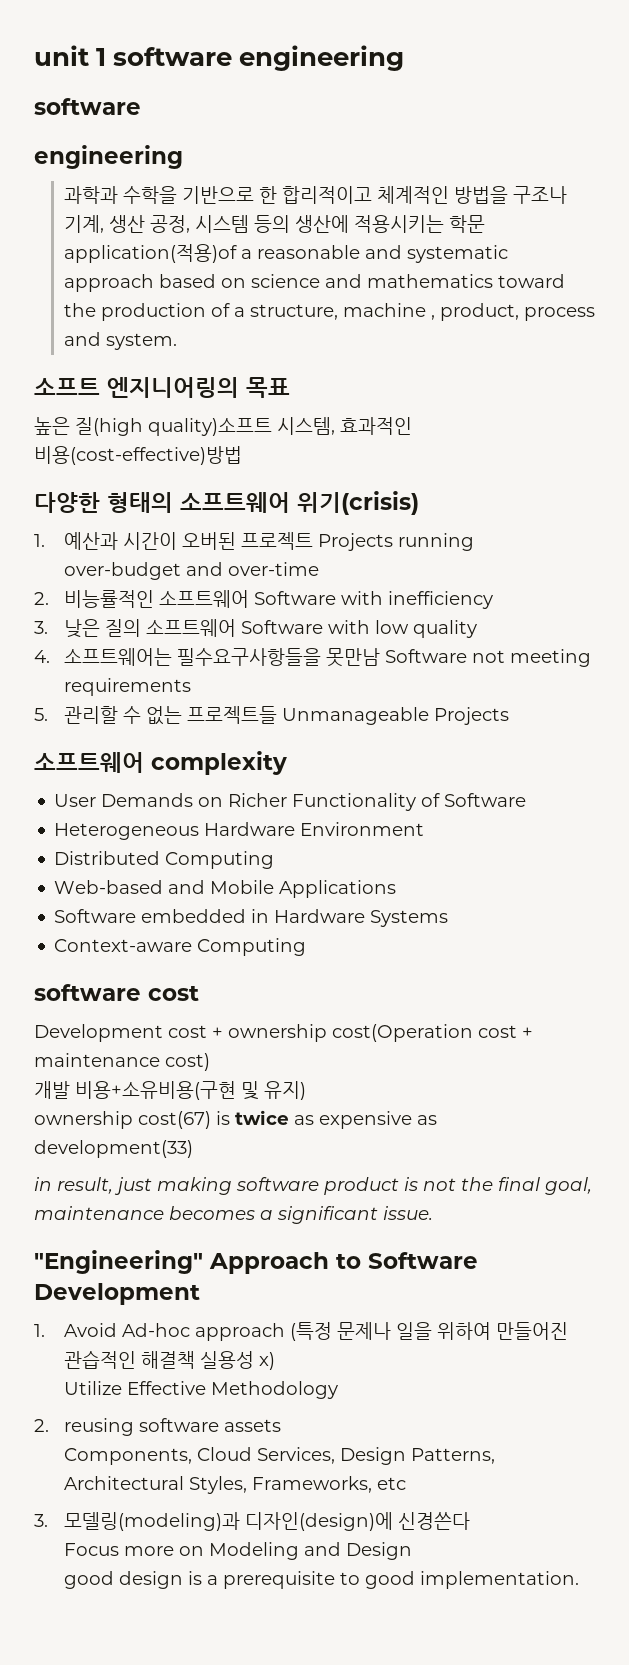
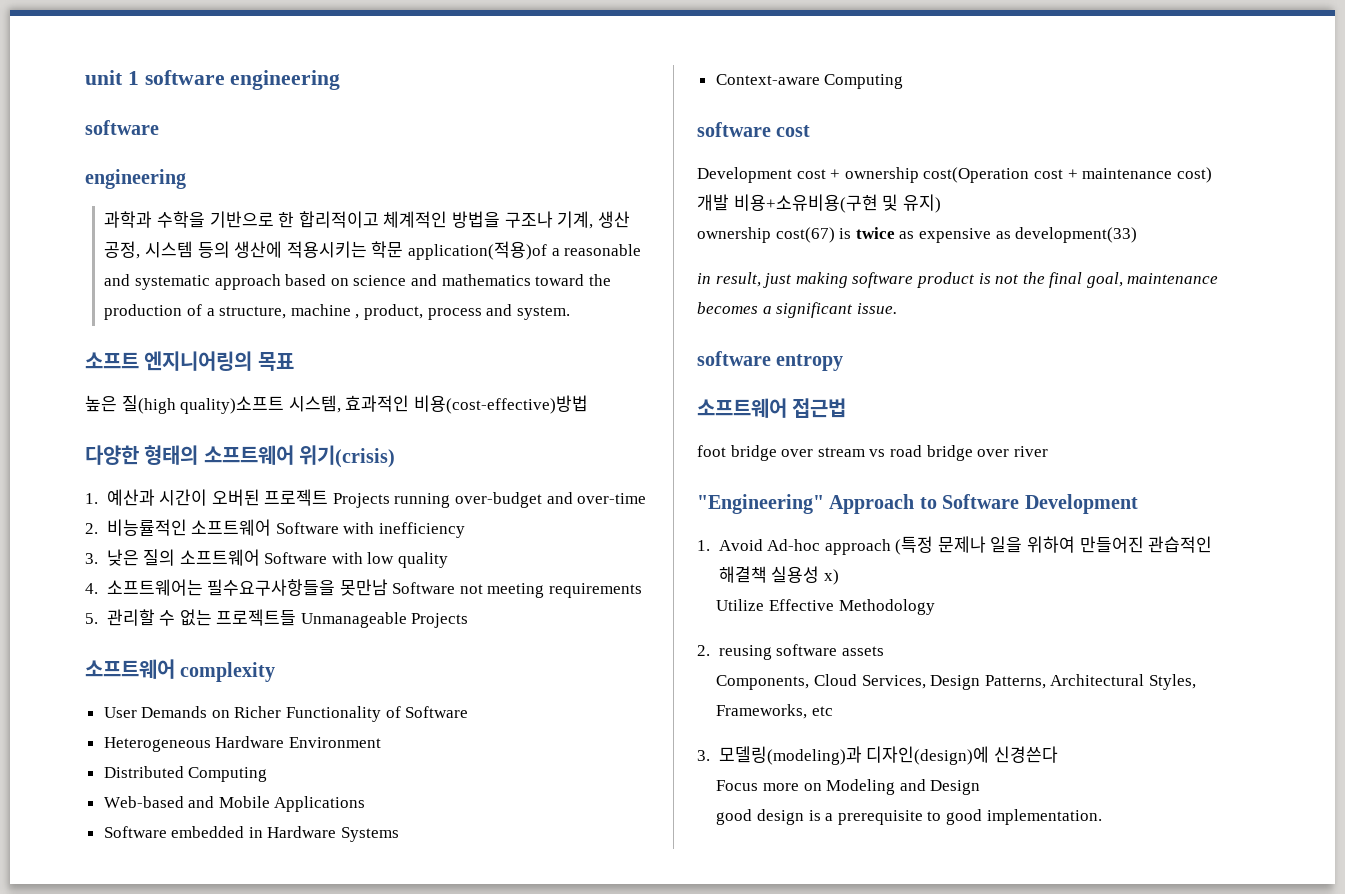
(433, 1213) none -> [697,351,844,371] [697,398,847,418] [697,445,1048,461] // software entropy // 소프트웨어 접근법 // foot bridge over stream vs road bridge over river

